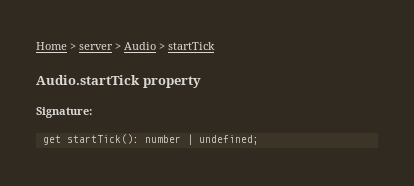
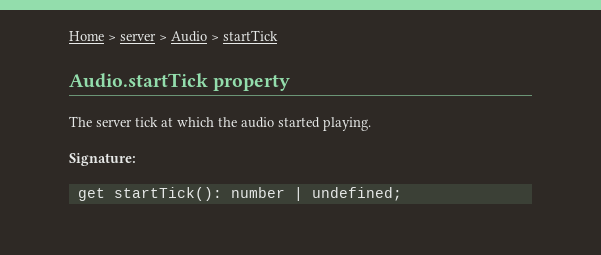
(201, 82) none -> [69,116,371,131] // The server tick at which the audio started playing.

